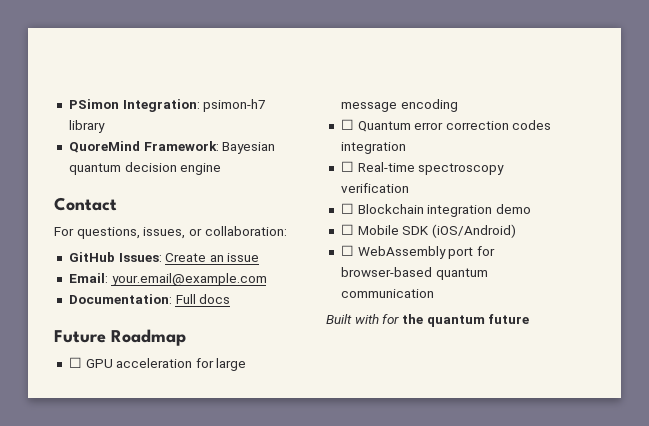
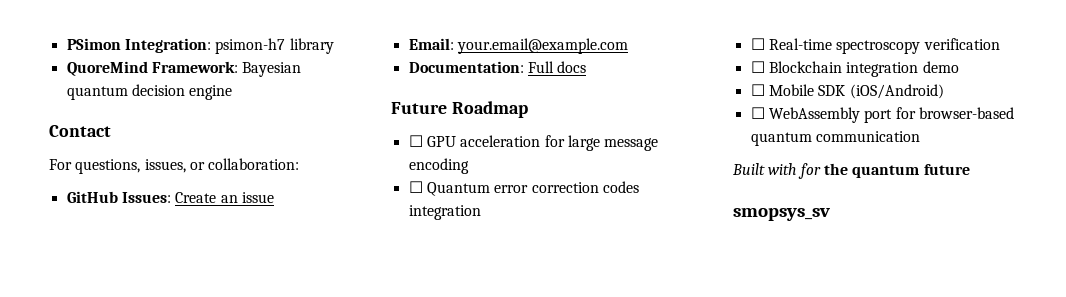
(530, 319) none -> [733,208,830,221] // smopsys_sv

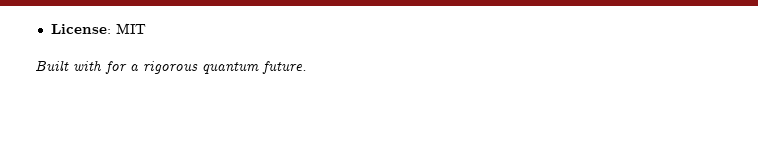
[66,38,334,54] [66,61,302,77] [66,84,233,100] [49,125,111,137] [49,158,300,174] [66,191,274,203] [408,38,628,54] [408,61,587,73] [391,101,528,118] [408,135,659,151] [408,158,469,174] [408,181,639,196] [408,205,481,220] [750,38,1000,54] [750,61,959,77] [750,84,944,99] [750,107,1014,123] [750,131,920,146] PSimon Integration: psimon-h7 library // QuoreMind Framework: Bayesian quantum decision engine // Contact // For questions, issues, or collaboration: // GitHub Issues: Create an issue // Email: your.email@example.com // Documentation: Full docs // Future Roadmap // ☐ GPU acceleration for large message encoding // ☐ Quantum error correction codes integration // ☐ Real-time spectroscopy verification // ☐ Blockchain integration demo // ☐ Mobile SDK (iOS/Android) // ☐ WebAssembly port for browser-based quantum communication -> [50,23,146,34] License: MIT
[823,163,970,178] [733,208,830,221] the quantum future // smopsys_sv -> [130,61,307,74] a rigorous quantum future.

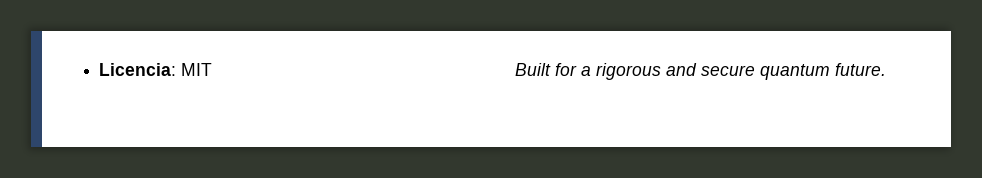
[50,24,111,34] License: -> [99,63,177,76] Licencia:
[73,60,102,71] with -> (551, 69) none
(198, 67) none -> [666,63,755,76] and secure

